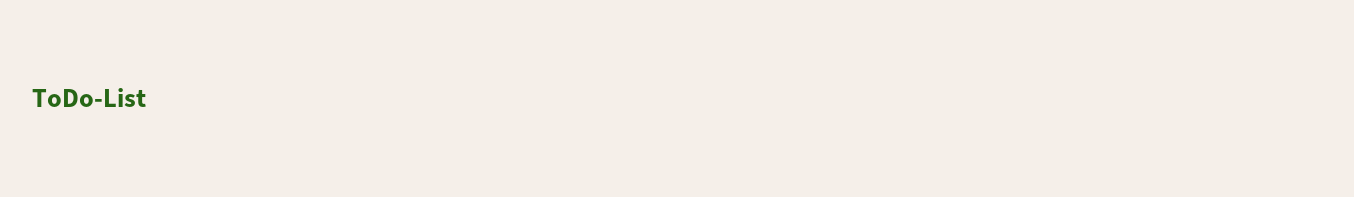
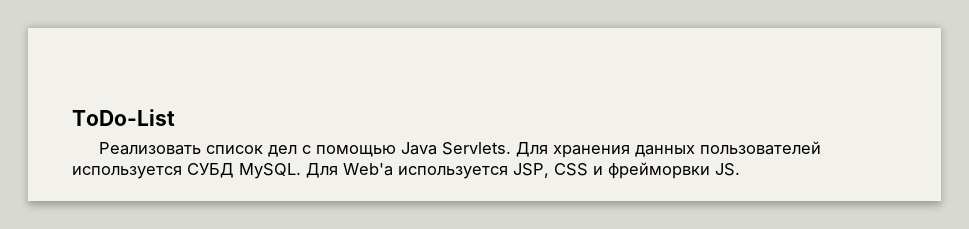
(146, 97) none -> [99,141,822,158] [72,162,740,179] // Реализовать список дел с помощью Java Servlets. Для хранения данных пользователей используется СУБД MySQL. Для Web'a используется JSP, CSS и фрейморвки JS.

